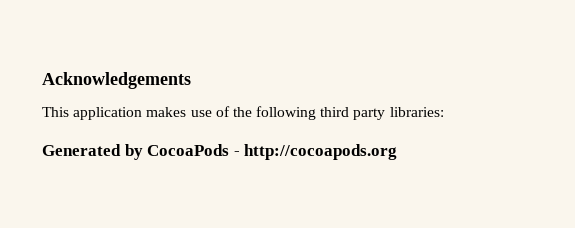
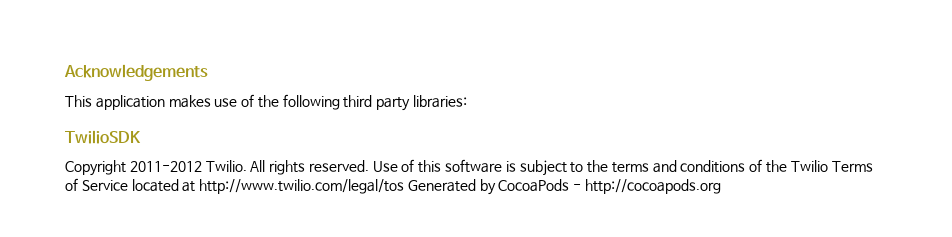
(444, 112) none -> [65,130,141,144] [65,159,873,176] [65,178,405,194] TwilioSDK // Copyright 2011-2012 Twilio. All rights reserved. Use of this software is subject to the terms and conditions of the Twilio Terms of Service located at http://www.twilio.com/legal/tos

